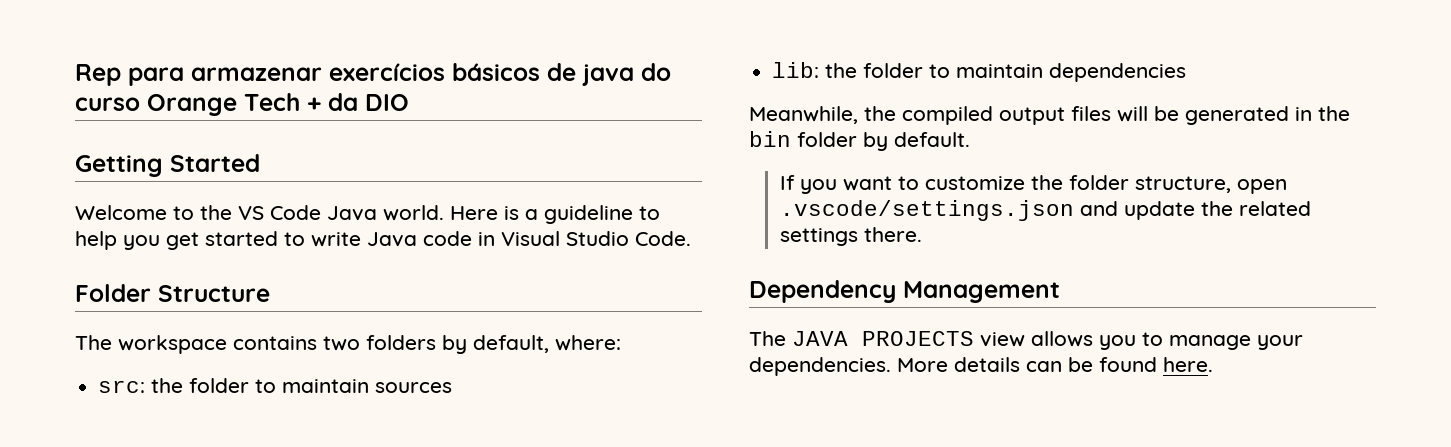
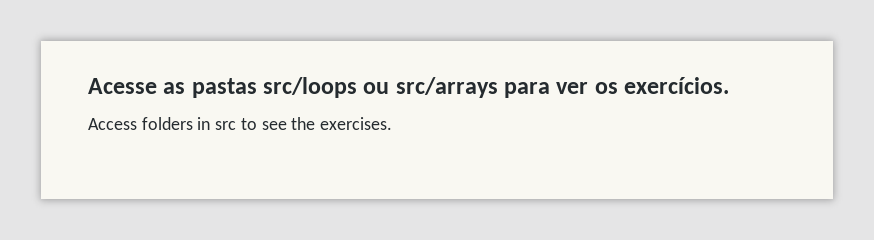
[75,63,671,86] [75,93,409,116] [75,154,260,177] [75,205,660,224] [75,231,691,250] [75,284,270,302] [75,335,621,354] [98,378,453,393] [772,62,1187,82] [749,106,1350,125] [749,131,970,151] [780,175,1288,194] [780,200,1312,221] [780,227,923,246] [749,280,1060,303] [749,331,1303,350] [749,357,1213,376] Rep para armazenar exercícios básicos de java do curso Orange Tech + da DIO // Getting Started // Welcome to the VS Code Java world. Here is a guideline to help you get started to write Java code in Visual Studio Code. // Folder Structure // The workspace contains two folders by default, where: // src: the folder to maintain sources // lib: the folder to maintain dependencies // Meanwhile, the compiled output files will be generated in the bin folder by default. // If you want to customize the folder structure, open .vscode/settings.json and update the related settings there. // Dependency Management // The JAVA PROJECTS view allows you to manage your dependencies. More details can be found here. -> [88,77,730,98] [88,117,393,130] Acesse as pastas src/loops ou src/arrays para ver os exercícios. // Access folders in src to see the exercises.

